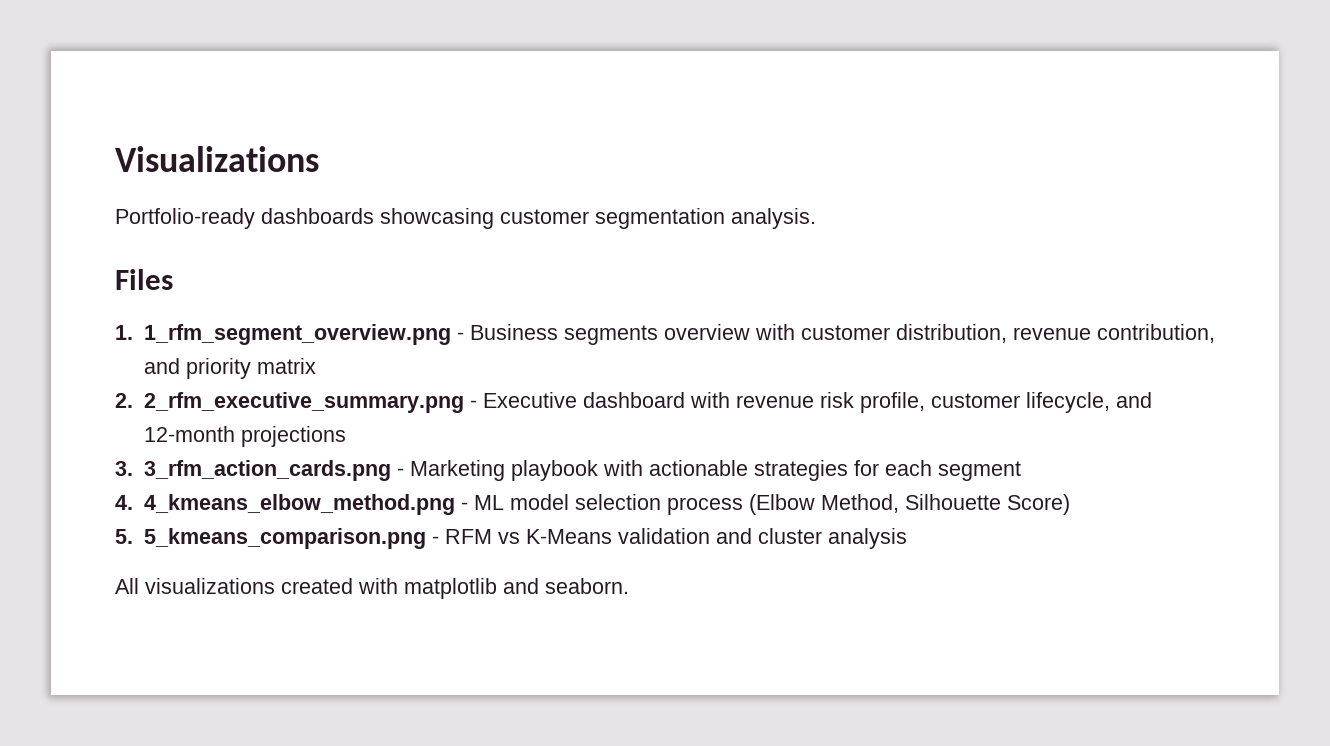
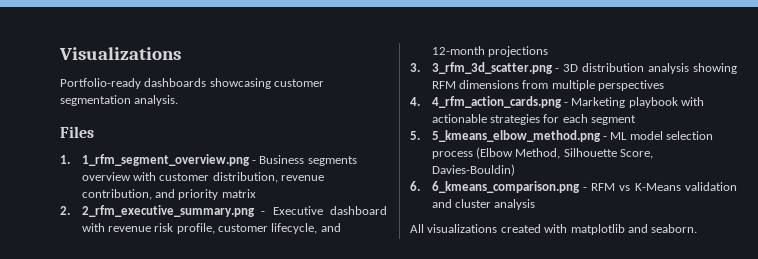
[143,460,391,481] 3_rfm_action_cards.png -> [431,62,737,74] [431,80,665,91] [410,96,562,108] 3_rfm_3d_scatter.png - 3D distribution analysis showing RFM dimensions from multiple perspectives // 4. 4_rfm_action_cards.png
[115,494,455,515] 4. 4_kmeans_elbow_method.png -> [410,130,601,142] 5. 5_kmeans_elbow_method.png
[1006,494,1070,515] [115,528,426,549] Score) // 5. 5_kmeans_comparison.png -> [620,149,654,159] [431,164,515,176] [410,181,580,193] Score, Davies-Bouldin) // 6. 6_kmeans_comparison.png

